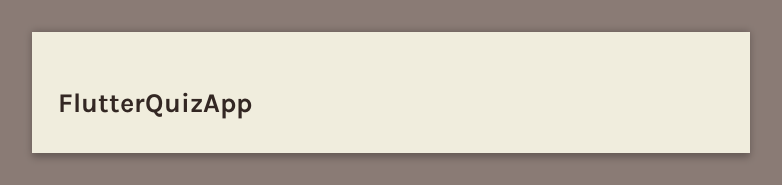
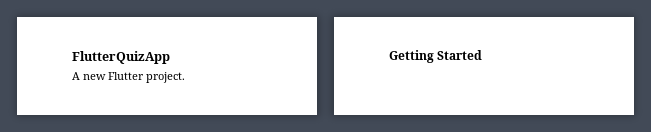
(252, 105) none -> [72,72,185,83] [389,50,483,63] // A new Flutter project. // Getting Started

